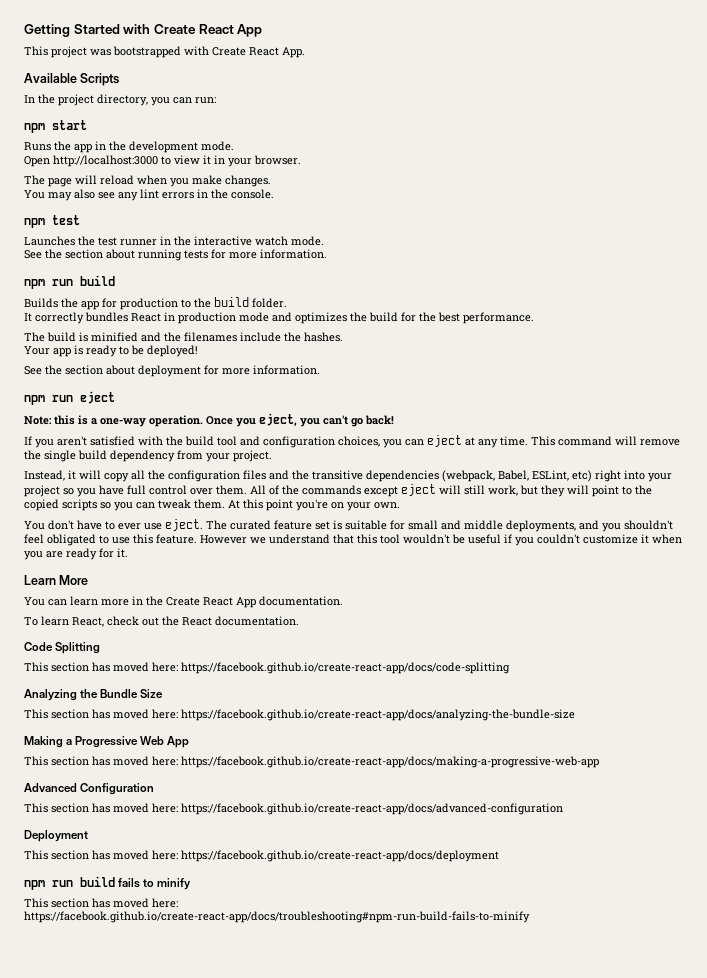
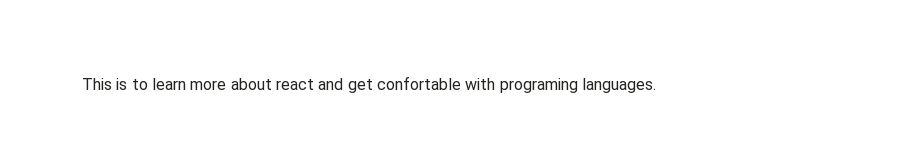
[24,24,263,37] [24,46,305,58] [24,73,120,86] [24,94,216,106] [24,120,87,133] [24,141,234,153] [24,155,301,167] [24,175,271,187] [24,189,274,201] [24,215,80,228] [24,236,324,246] [24,249,327,261] [24,275,115,289] [24,297,287,310] [24,312,534,324] [24,332,343,342] [24,345,198,357] [24,365,320,377] [24,391,115,405] [24,413,394,427] [24,435,680,448] [24,450,272,462] [24,470,672,482] [24,484,652,497] [24,499,400,511] [24,519,673,532] [24,534,682,546] [24,548,128,560] [24,575,89,585] [24,596,343,608] [24,616,299,627] [24,642,101,654] [24,662,510,674] [24,689,164,701] [24,709,575,721] [24,736,190,748] [24,756,599,768] [24,783,155,795] [24,803,563,815] [24,830,88,842] [24,850,499,862] [24,876,192,890] [24,898,178,908] [24,911,530,923] Getting Started with Create React App // This project was bootstrapped with Create React App. // Available Scripts // In the project directory, you can run: // npm start // Runs the app in the development mode. // Open http://localhost:3000 to view it in your browser. // The page will reload when you make changes. // You may also see any lint errors in the console. // npm test // Launches the test runner in the interactive watch mode. // See the section about running tests for more information. // npm run build // Builds the app for production to the build folder. // It correctly bundles React in production mode and optimizes the build for the best performance. // The build is minified and the filenames include the hashes. // Your app is ready to be deployed! // See the section about deployment for more information. // npm run eject // Note: this is a one-way operation. Once you eject, you can't go back! // If you aren't satisfied with the build tool and configuration choices, you can eject at any time. This command will remove the single build dependency from your project. // Instead, it will copy all the configuration files and the transitive dependencies (webpack, Babel, ESLint, etc) right into your project so you have full control over them. All of the commands except eject will still work, but they will point to the copied scripts so you can tweak them. At this point you're on your own. // You don't have to ever use eject. The curated feature set is suitable for small and middle deployments, and you shouldn't feel obligated to use this feature. However we understand that this tool wouldn't be useful if you couldn't customize it when you are ready for it. // Learn More // You can learn more in the Create React App documentation. // To learn React, check out the React documentation. // Code Splitting // This section has moved here: https://facebook.github.io/create-react-app/docs/code-splitting // Analyzing the Bundle Size // This section has moved here: https://facebook.github.io/create-react-app/docs/analyzing-the-bundle-size // Making a Progressive Web App // This section has moved here: https://facebook.github.io/create-react-app/docs/making-a-progressive-web-app // Advanced Configuration // This section has moved here: https://facebook.github.io/create-react-app/docs/advanced-configuration // Deployment // This section has moved here: https://facebook.github.io/create-react-app/docs/deployment // npm run build fails to minify // This section has moved here: https://facebook.github.io/create-react-app/docs/troubleshooting#npm-run-build-fails-to-minify -> [82,76,656,93] This is to learn more about react and get confortable with programing languages.

